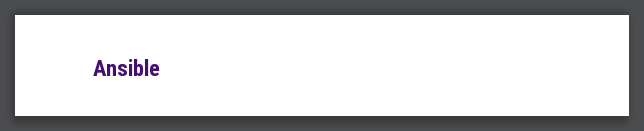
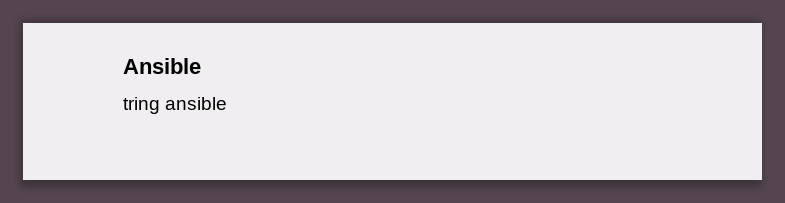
(160, 67) none -> [123,97,228,114] // tring ansible

